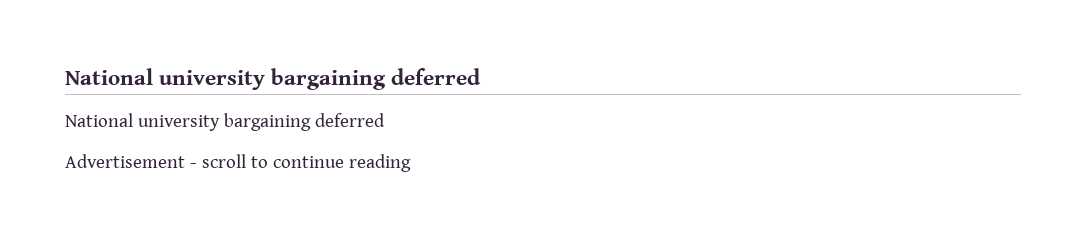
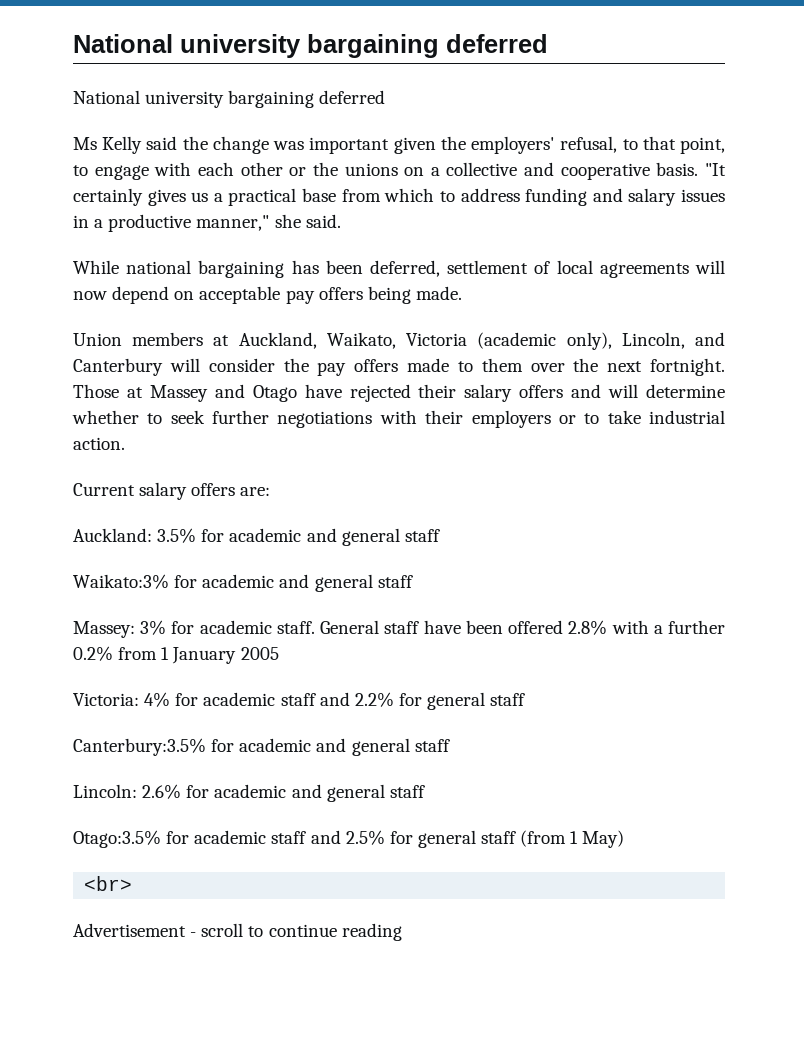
(385, 120) none -> [73,136,726,154] [73,162,726,180] [73,188,725,206] [73,214,341,232] [73,260,726,278] [73,286,462,304] [73,332,725,350] [73,358,725,376] [73,384,725,402] [72,410,725,428] [73,437,125,450] [73,482,271,500] [73,528,440,546] [73,574,413,592] [73,620,726,638] [73,646,279,664] [73,692,526,710] [73,738,450,756] [73,784,425,802] [73,830,625,848] [84,876,133,891] // Ms Kelly said the change was important given the employers' refusal, to that point, to engage with each other or the unions on a collective and cooperative basis. "It certainly gives us a practical base from which to address funding and salary issues in a productive manner," she said. // While national bargaining has been deferred, settlement of local agreements will now depend on acceptable pay offers being made. // Union members at Auckland, Waikato, Victoria (academic only), Lincoln, and Canterbury will consider the pay offers made to them over the next fortnight. Those at Massey and Otago have rejected their salary offers and will determine whether to seek further negotiations with their employers or to take industrial action. // Current salary offers are: // Auckland: 3.5% for academic and general staff // Waikato:3% for academic and general staff // Massey: 3% for academic staff. General staff have been offered 2.8% with a further 0.2% from 1 January 2005 // Victoria: 4% for academic staff and 2.2% for general staff // Canterbury:3.5% for academic and general staff // Lincoln: 2.6% for academic and general staff // Otago:3.5% for academic staff and 2.5% for general staff (from 1 May) // <br>

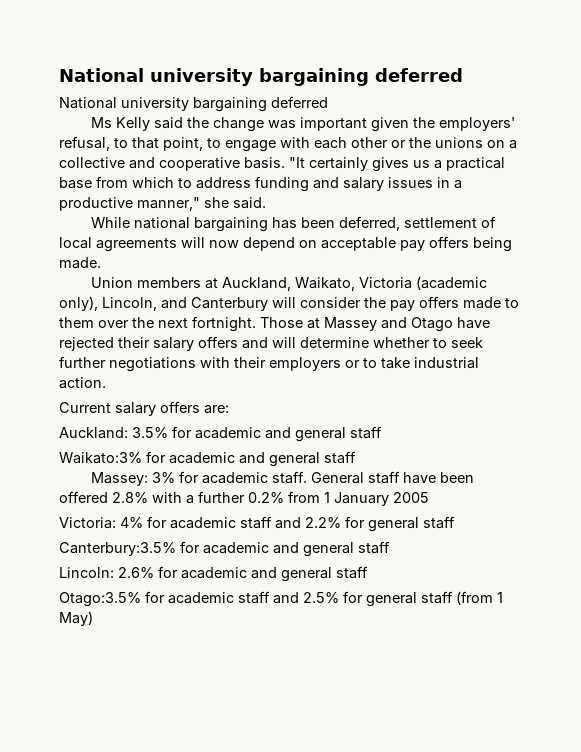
[84,876,133,891] [73,923,402,941] // <br> // Advertisement - scroll to continue reading -> (93, 618) none

